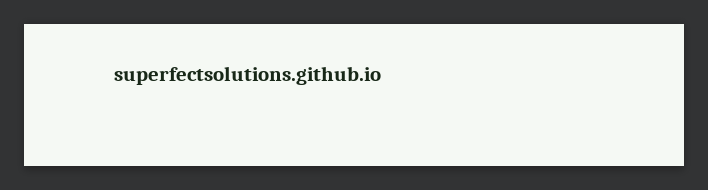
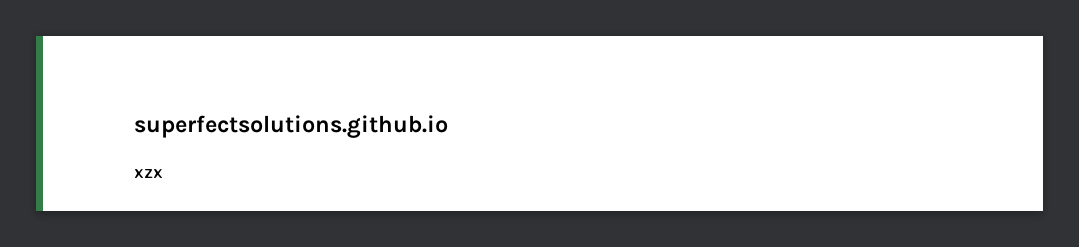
(381, 75) none -> [134,169,163,178] // xzx

